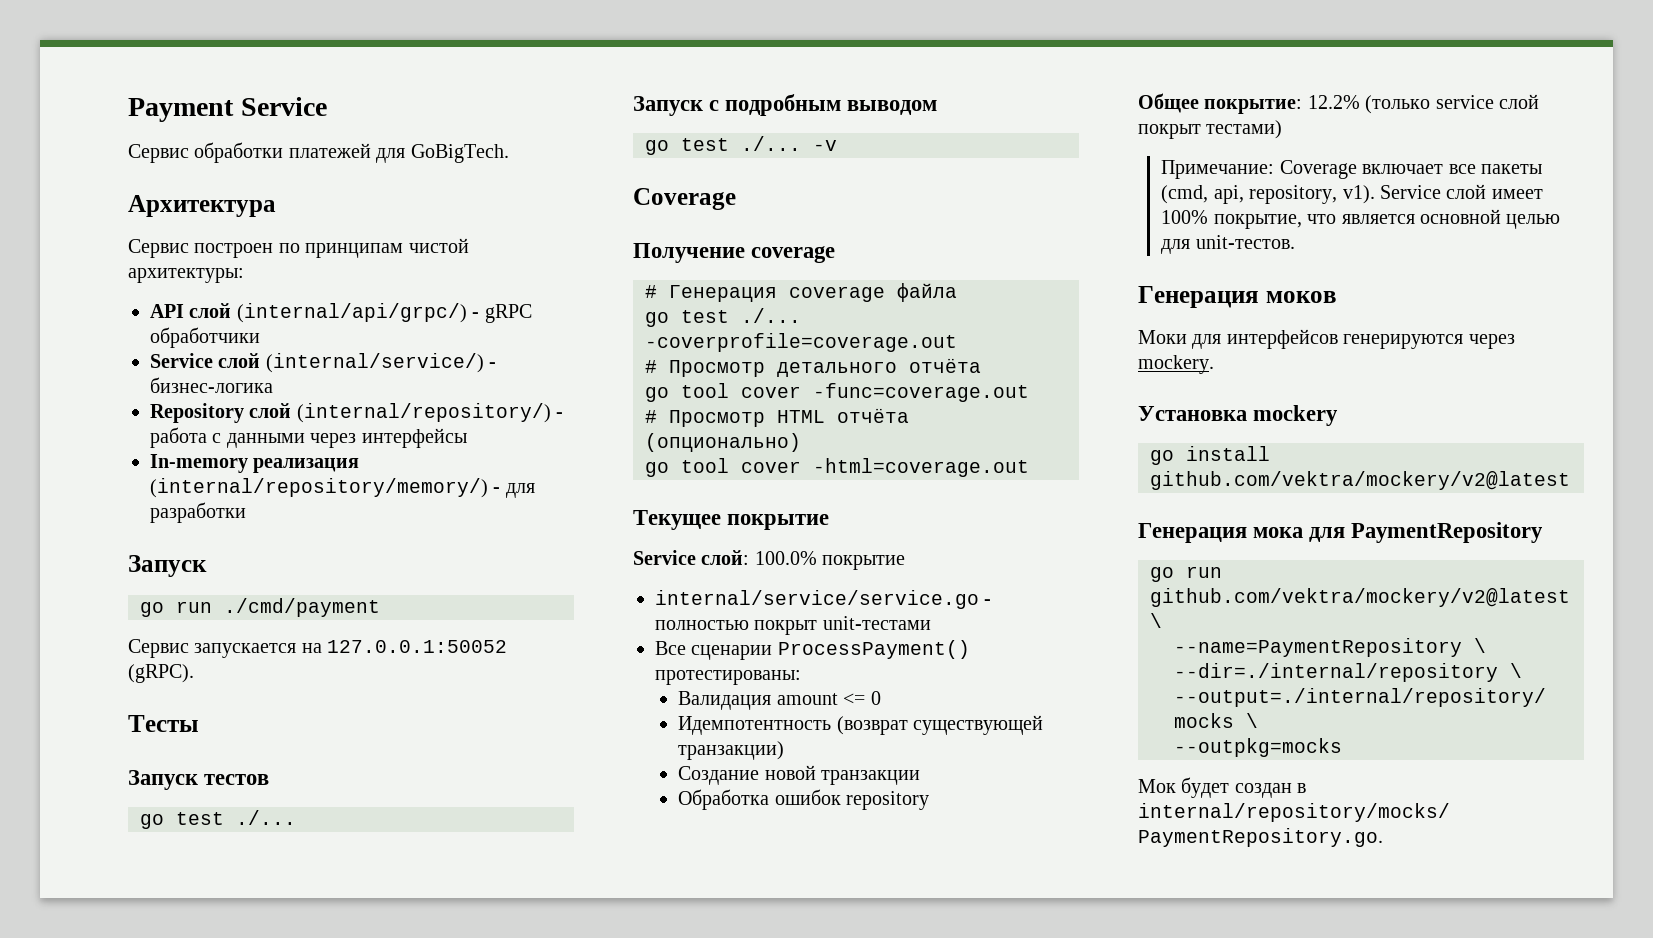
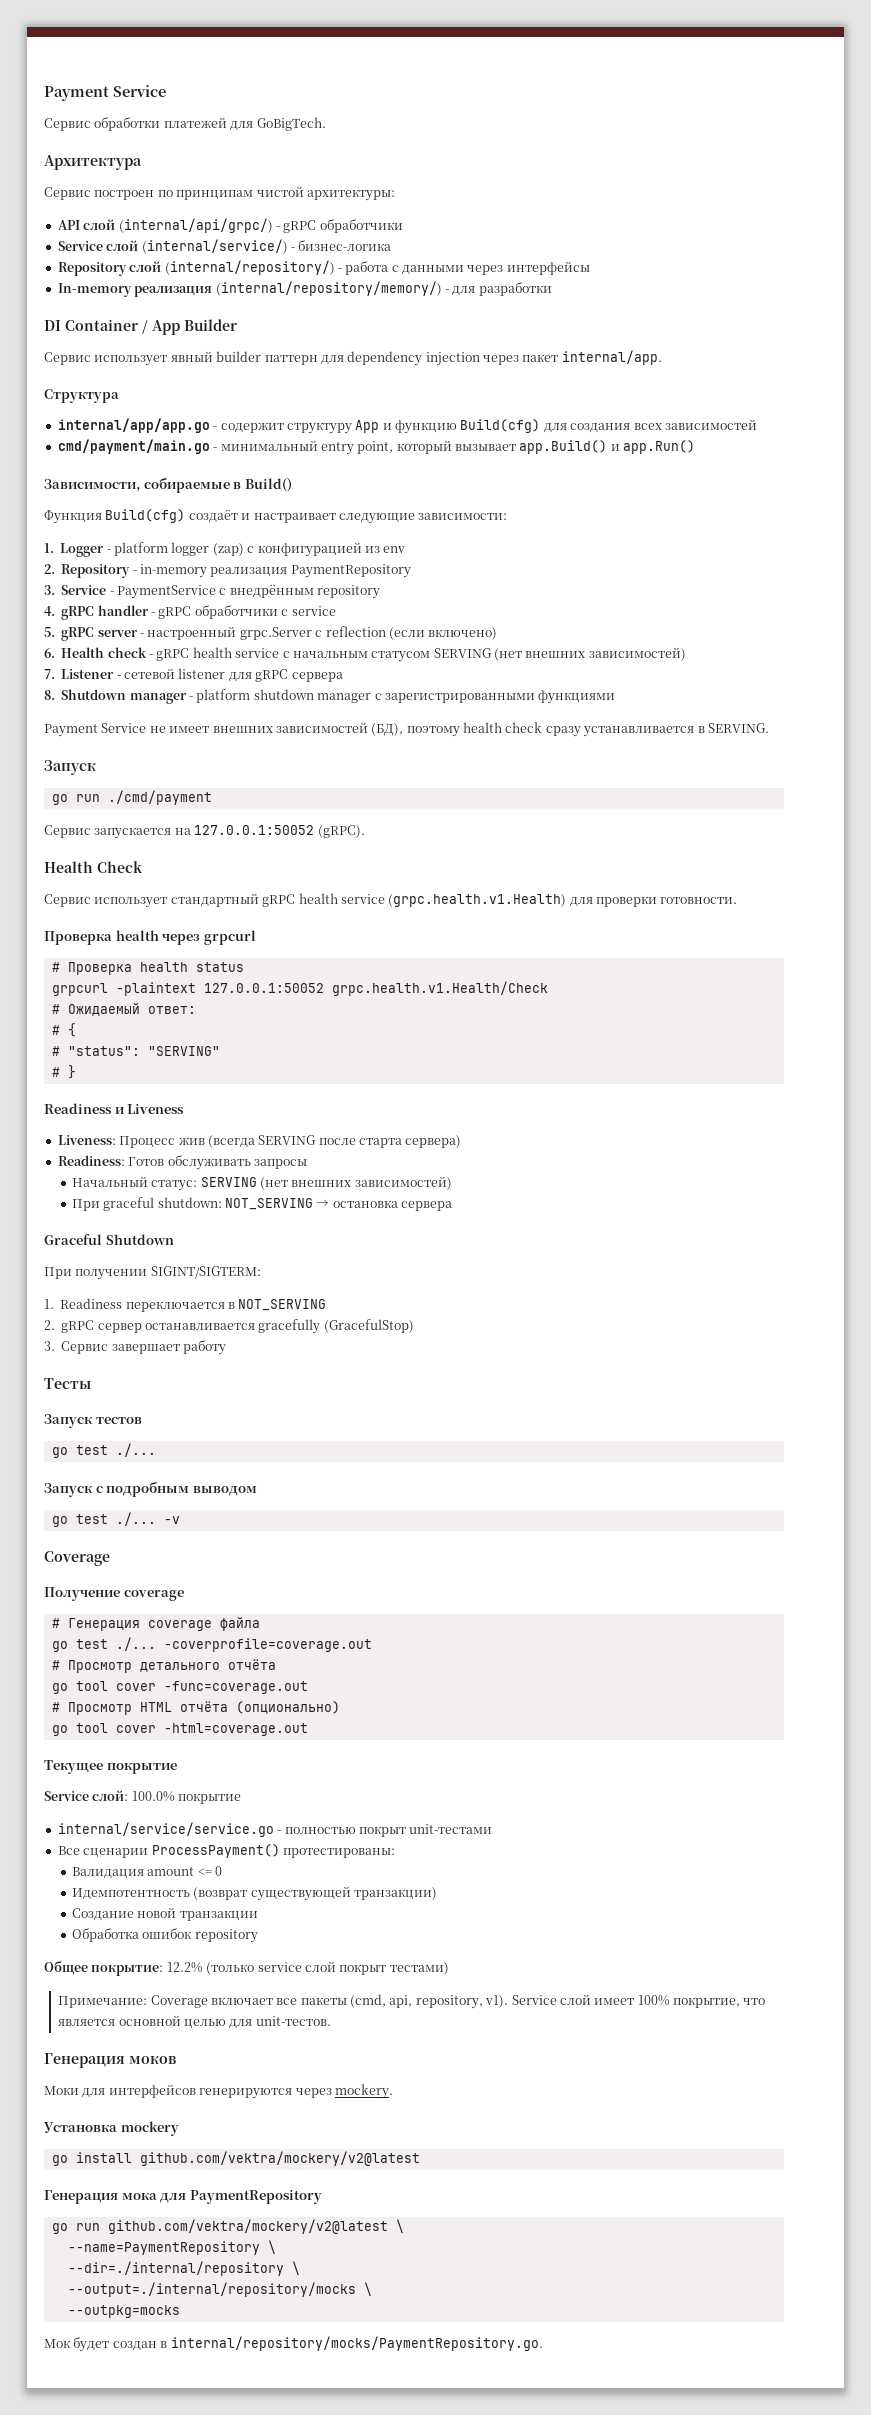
(246, 512) none -> [44,319,237,335] [44,350,662,366] [44,389,119,403] [57,418,757,434] [57,439,696,455] [44,477,292,493] [44,509,508,524] [44,542,406,557] [44,564,411,578] [44,585,381,599] [44,605,336,620] [44,626,498,641] [44,647,686,662] [44,668,343,682] [44,689,616,704] [44,722,769,737] // DI Container / App Builder // Сервис использует явный builder паттерн для dependency injection через пакет internal/app. // Структура // internal/app/app.go - содержит структуру App и функцию Build(cfg) для создания всех зависимостей // cmd/payment/main.go - минимальный entry point, который вызывает app.Build() и app.Run() // Зависимости, собираемые в Build() // Функция Build(cfg) создаёт и настраивает следующие зависимости: // 1. Logger - platform logger (zap) с конфигурацией из env // 2. Repository - in-memory реализация PaymentRepository // 3. Service - PaymentService с внедрённым repository // 4. gRPC handler - gRPC обработчики с service // 5. gRPC server - настроенный grpc.Server с reflection (если включено) // 6. Health check - gRPC health service с начальным статусом SERVING (нет внешних зависимостей) // 7. Listener - сетевой listener для gRPC сервера // 8. Shutdown manager - platform shutdown manager с зарегистрированными функциями // Payment Service не имеет внешних зависимостей (БД), поэтому health check сразу устанавливается в SERVING.
(194, 673) none -> [44,861,143,873] [44,893,738,908] [44,930,256,945] [51,962,244,975] [51,981,548,996] [51,1003,196,1016] [51,1023,76,1037] [51,1046,220,1056] [51,1065,76,1079] [44,1103,185,1114] [57,1135,462,1148] [57,1155,307,1170] [71,1176,452,1191] [71,1197,453,1211] [44,1234,174,1245] [44,1266,261,1280] [44,1298,327,1312] [44,1319,414,1334] [44,1340,226,1355] // Health Check // Сервис использует стандартный gRPC health service (grpc.health.v1.Health) для проверки готовности. // Проверка health через grpcurl // # Проверка health status // grpcurl -plaintext 127.0.0.1:50052 grpc.health.v1.Health/Check // # Ожидаемый ответ: // # { // # "status": "SERVING" // # } // Readiness и Liveness // Liveness: Процесс жив (всегда SERVING после старта сервера) // Readiness: Готов обслуживать запросы // Начальный статус: SERVING (нет внешних зависимостей) // При graceful shutdown: NOT_SERVING → остановка сервера // Graceful Shutdown // При получении SIGINT/SIGTERM: // 1. Readiness переключается в NOT_SERVING // 2. gRPC сервер останавливается gracefully (GracefulStop) // 3. Сервис завершает работу

